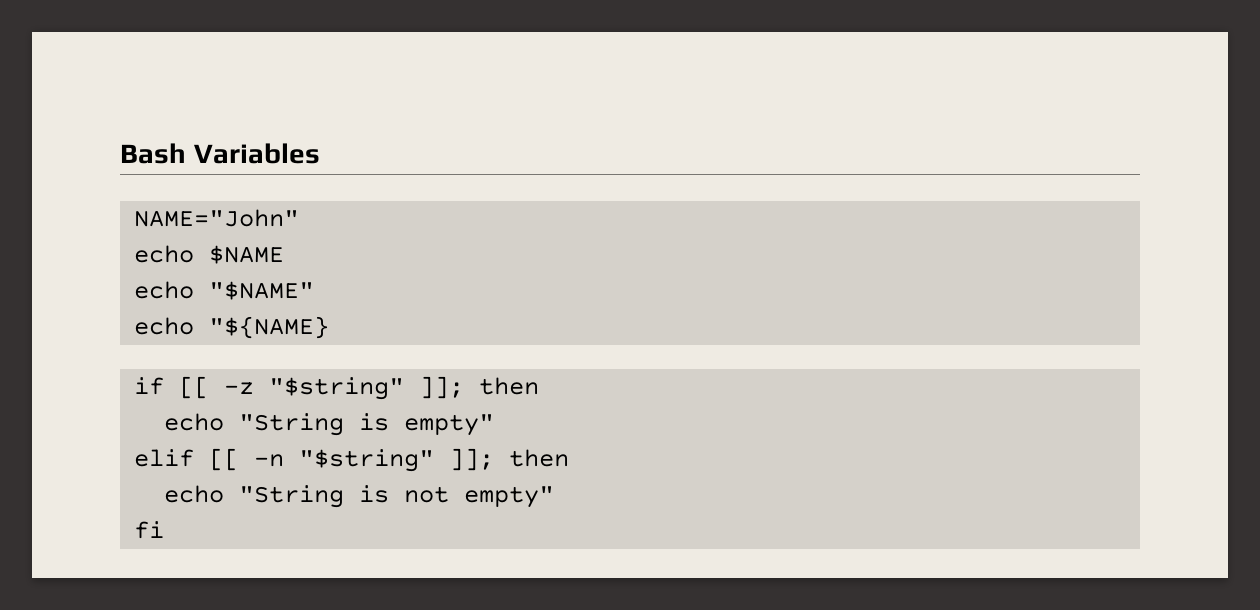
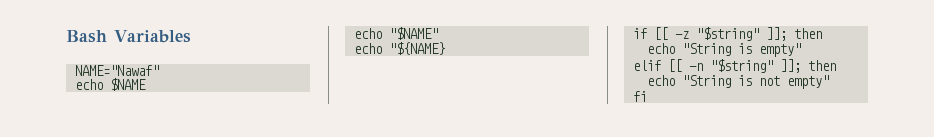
[133,209,299,227] NAME="John" -> [74,65,159,76] NAME="Nawaf"

